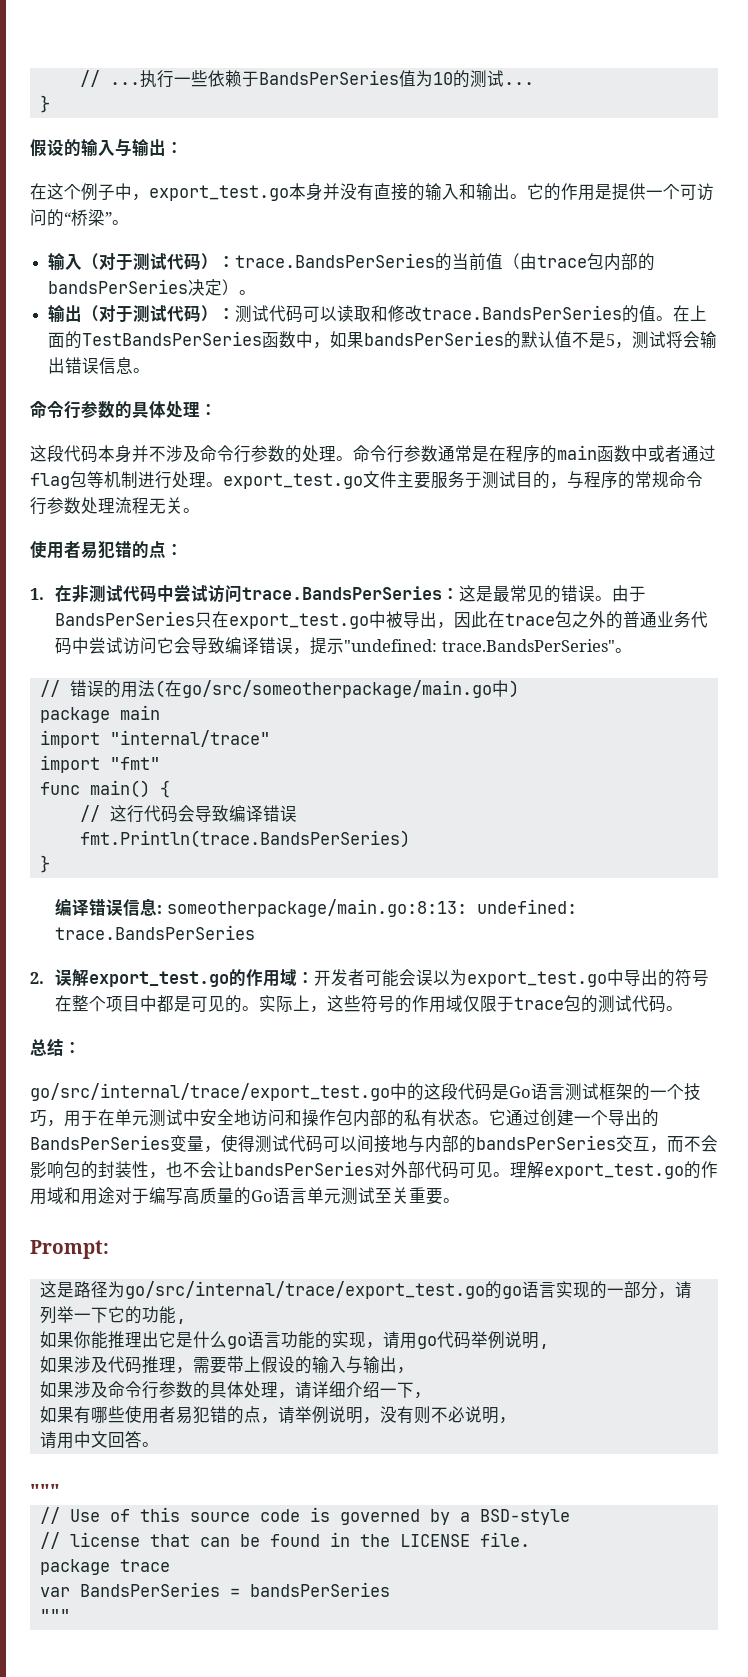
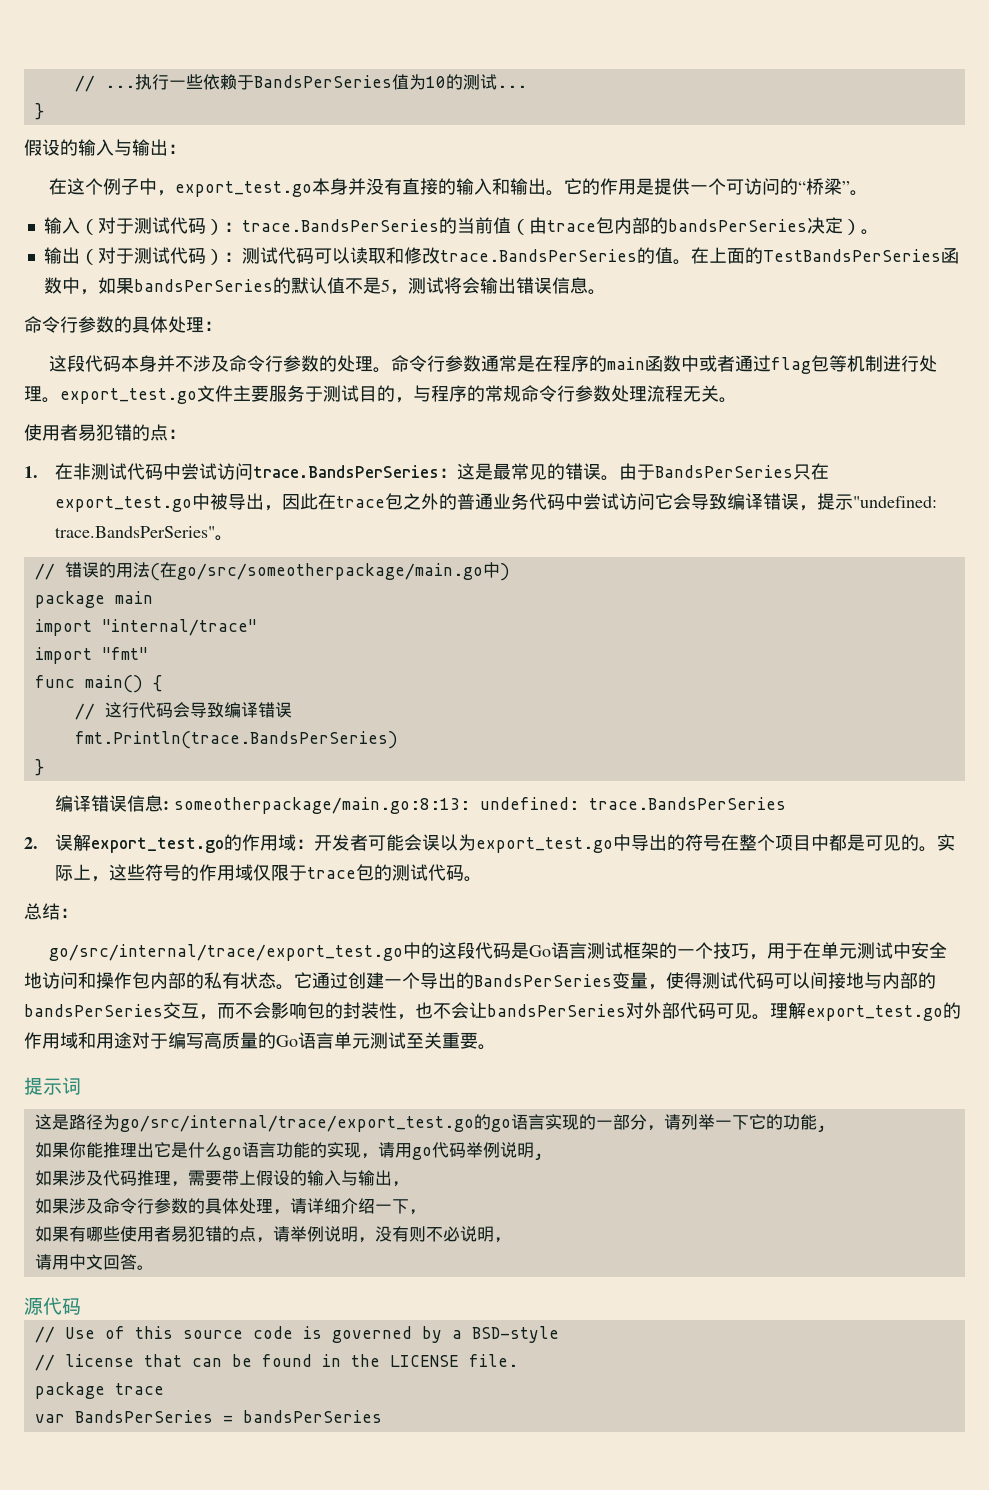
[30,1240,109,1259] Prompt: -> [24,1077,81,1095] 提示词
[30,1484,60,1498] """ -> [24,1297,81,1315] 源代码
[39,1609,70,1622] // """ -> (382, 1416) none

